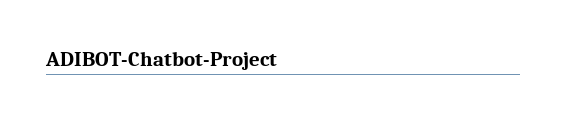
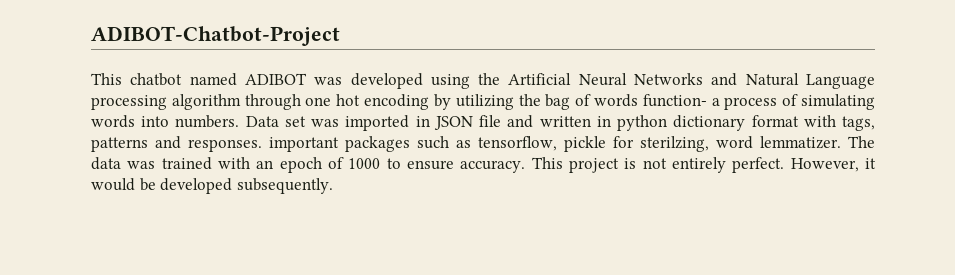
(277, 60) none -> [91,73,875,89] [91,94,875,110] [91,115,875,131] [91,136,875,152] [91,157,877,173] [91,178,333,194] // This chatbot named ADIBOT was developed using the Artificial Neural Networks and Natural Language processing algorithm through one hot encoding by utilizing the bag of words function- a process of simulating words into numbers. Data set was imported in JSON file and written in python dictionary format with tags, patterns and responses. important packages such as tensorflow, pickle for sterilzing, word lemmatizer. The data was trained with an epoch of 1000 to ensure accuracy. This project is not entirely perfect. However, it would be developed subsequently.

